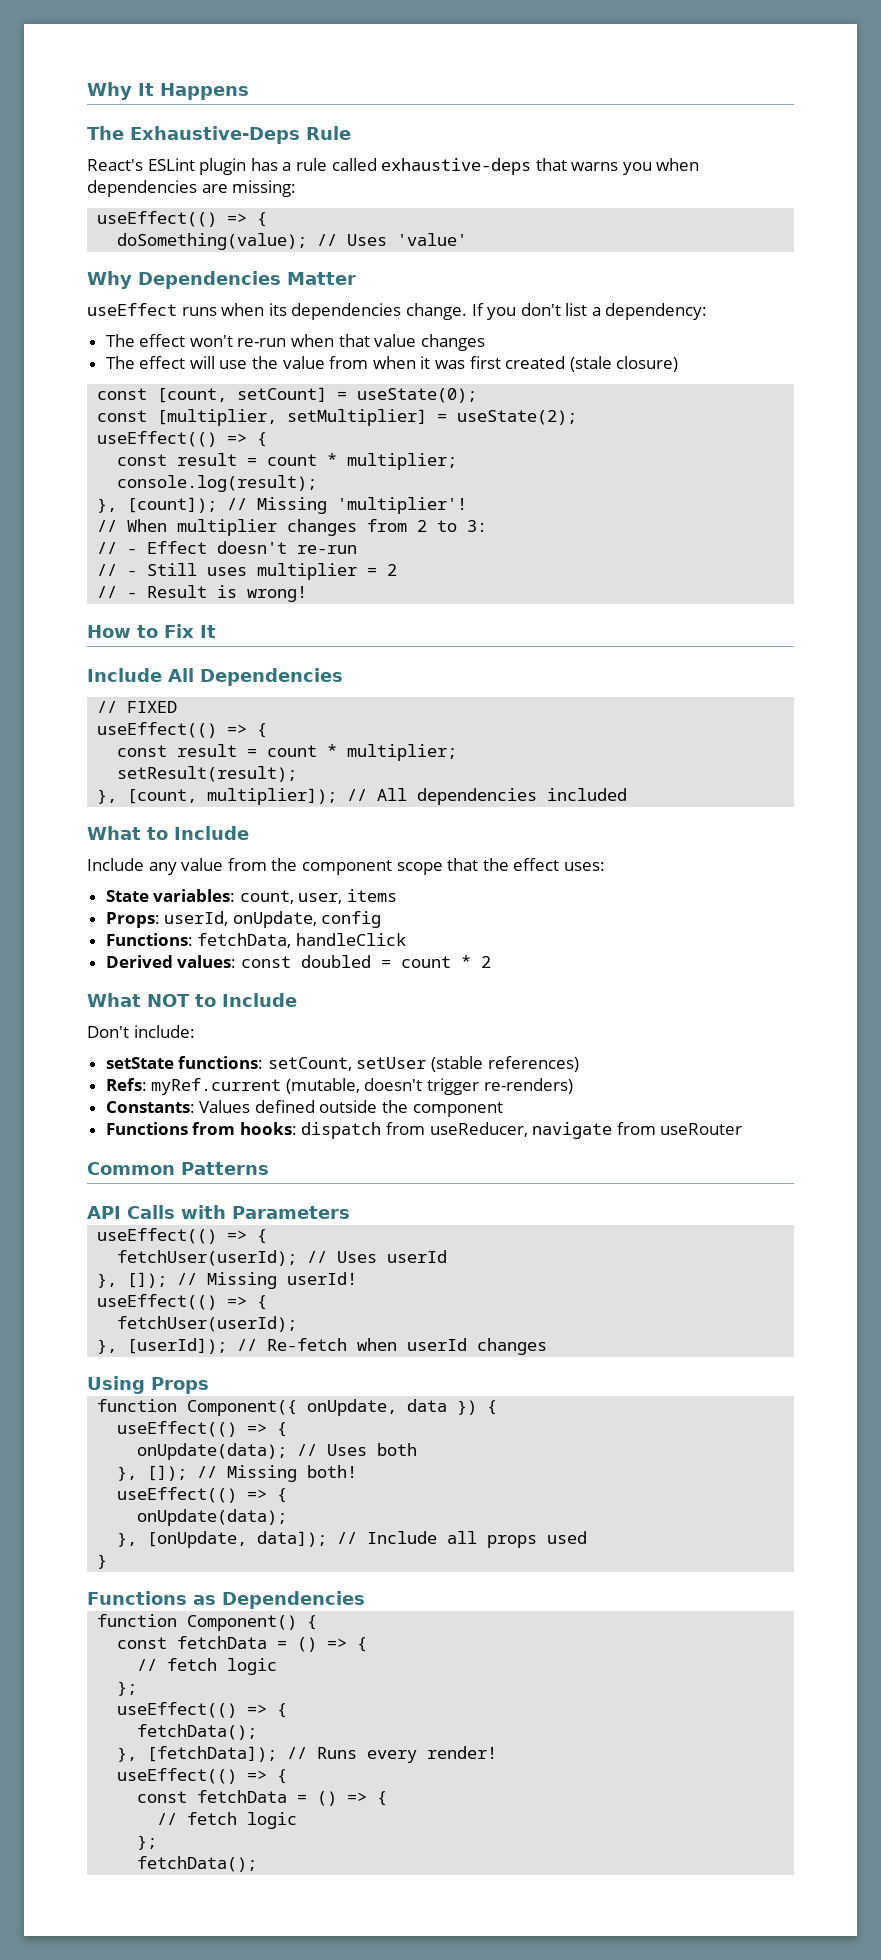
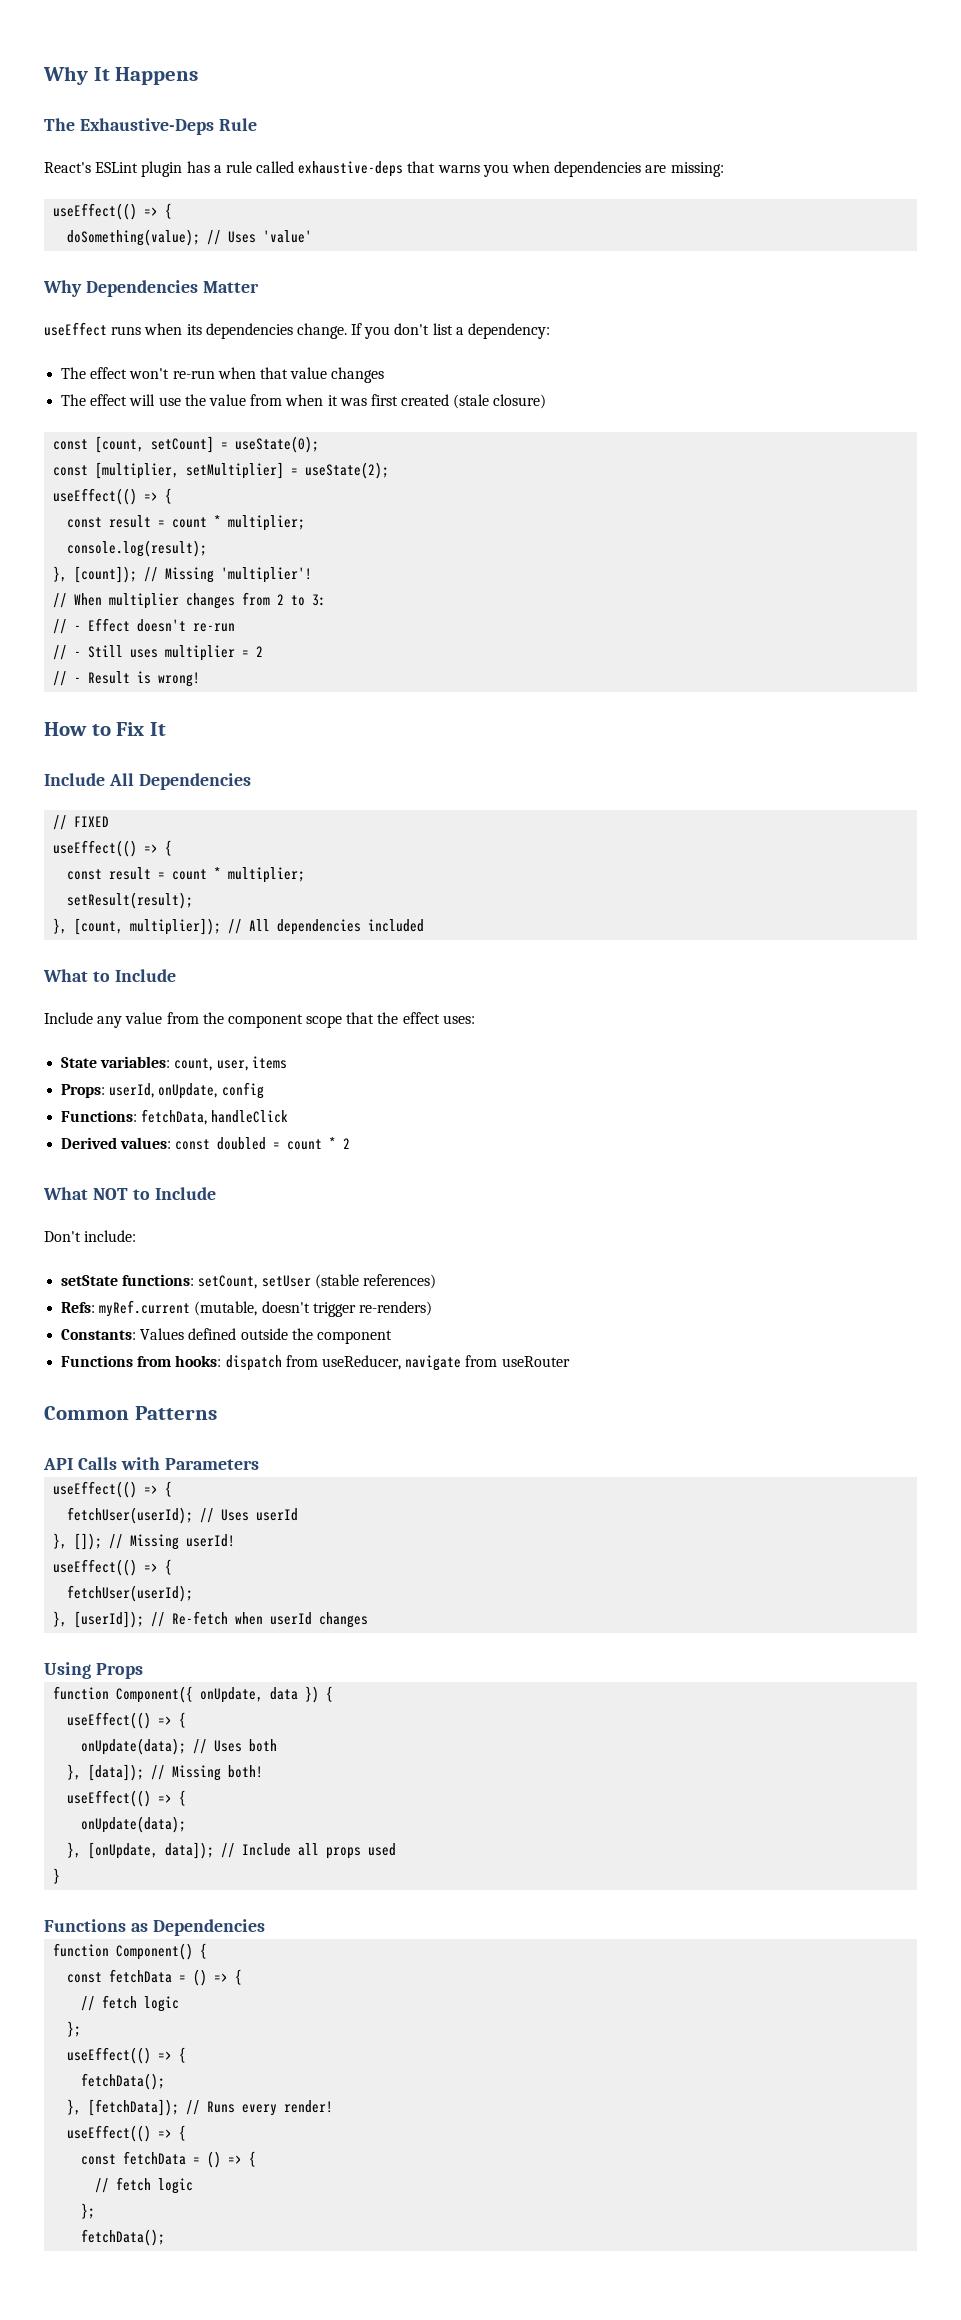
[147,1465,188,1481] []); -> [88,1764,145,1781] [data]);

